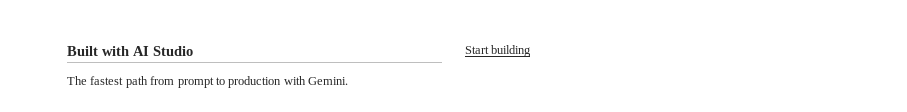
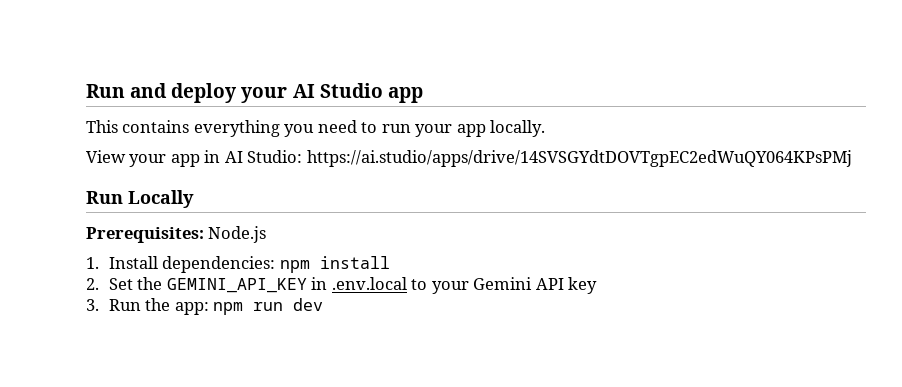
[67,46,193,56] [67,76,348,88] [465,45,532,57] Built with AI Studio // The fastest path from prompt to production with Gemini. // Start building -> [86,83,423,103] [86,120,546,137] [86,150,852,167] [86,190,194,208] [86,226,267,243] [86,256,390,273] [86,277,598,294] [86,298,324,315] Run and deploy your AI Studio app // This contains everything you need to run your app locally. // View your app in AI Studio: https://ai.studio/apps/drive/14SVSGYdtDOVTgpEC2edWuQY064KPsPMj // Run Locally // Prerequisites: Node.js // 1. Install dependencies: npm install // 2. Set the GEMINI_API_KEY in .env.local to your Gemini API key // 3. Run the app: npm run dev

